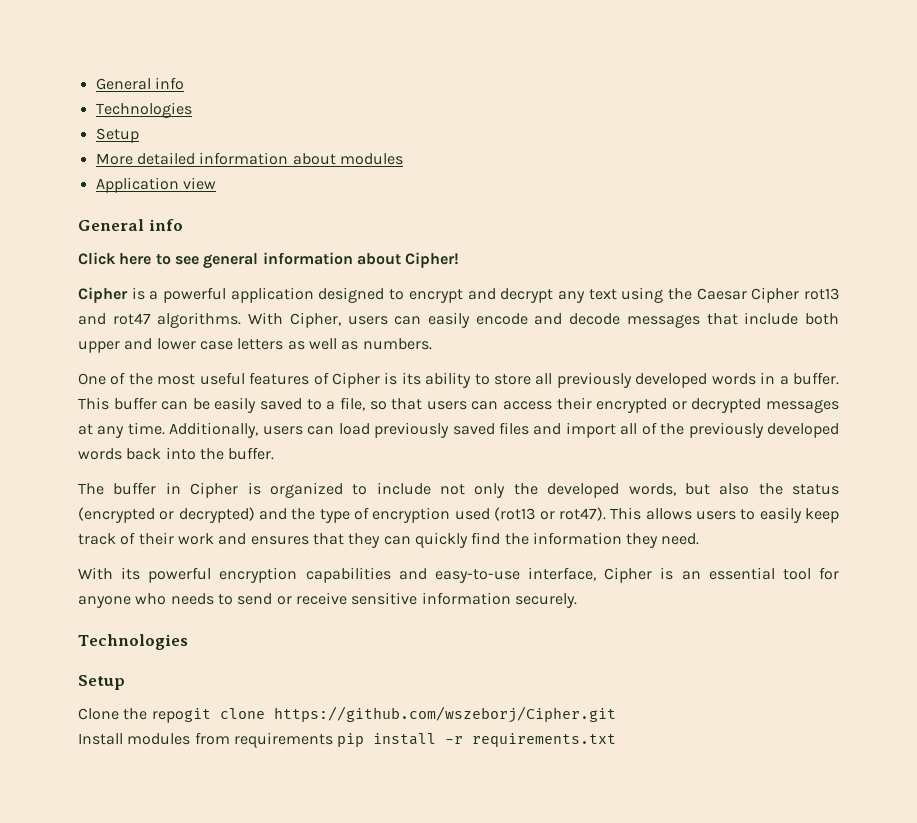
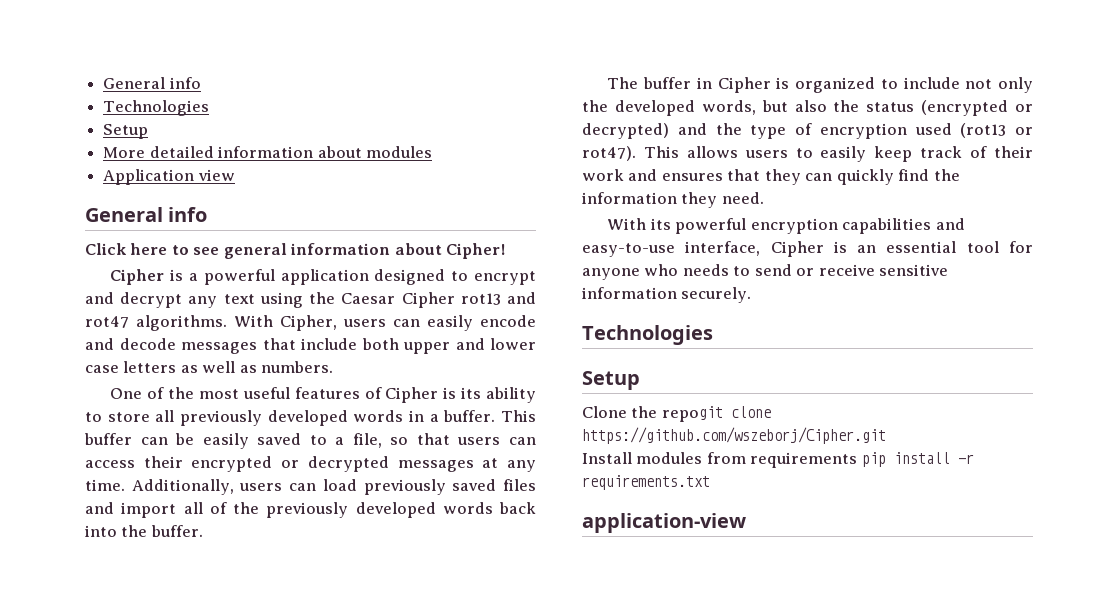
(617, 740) none -> [582,513,746,533] // application-view

